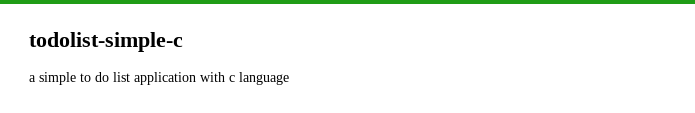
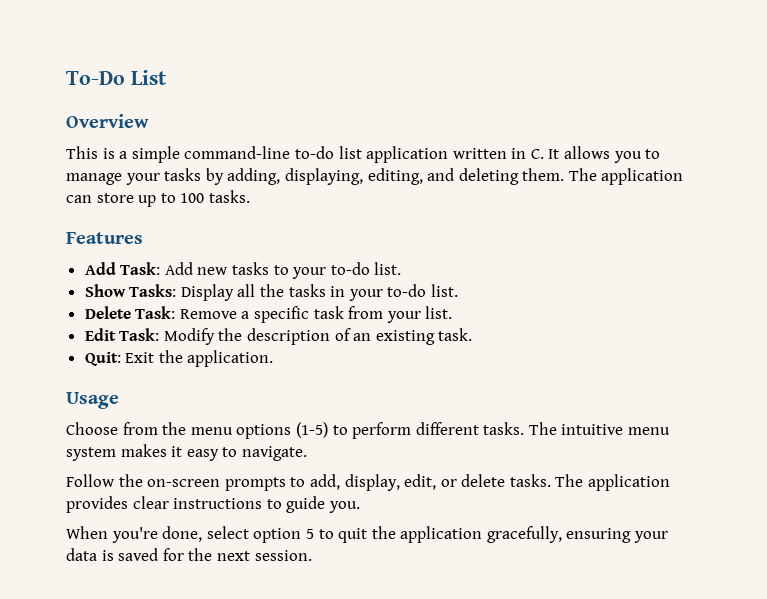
[29,32,183,52] [29,72,289,85] todolist-simple-c // a simple to do list application with c language -> [66,70,167,85] [66,114,149,128] [66,146,661,163] [66,168,684,185] [66,190,250,207] [66,232,143,244] [84,262,402,279] [84,284,459,301] [84,306,453,323] [84,328,473,345] [84,350,274,367] [66,392,119,409] [66,422,671,439] [66,444,307,461] [66,474,671,491] [66,496,360,513] [66,526,669,543] [66,548,312,561] To-Do List // Overview // This is a simple command-line to-do list application written in C. It allows you to manage your tasks by adding, displaying, editing, and deleting them. The application can store up to 100 tasks. // Features // Add Task: Add new tasks to your to-do list. // Show Tasks: Display all the tasks in your to-do list. // Delete Task: Remove a specific task from your list. // Edit Task: Modify the description of an existing task. // Quit: Exit the application. // Usage // Choose from the menu options (1-5) to perform different tasks. The intuitive menu system makes it easy to navigate. // Follow the on-screen prompts to add, display, edit, or delete tasks. The application provides clear instructions to guide you. // When you're done, select option 5 to quit the application gracefully, ensuring your data is saved for the next session.

